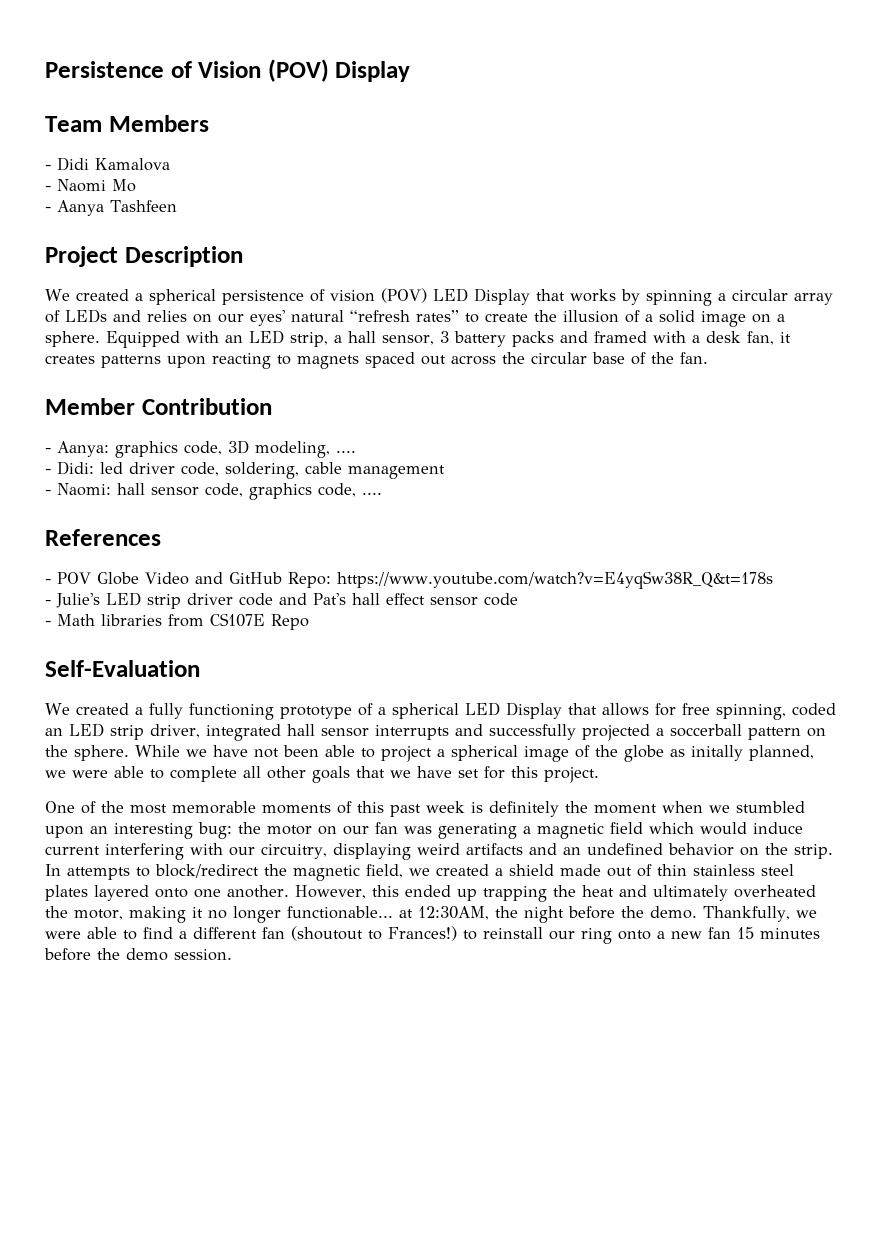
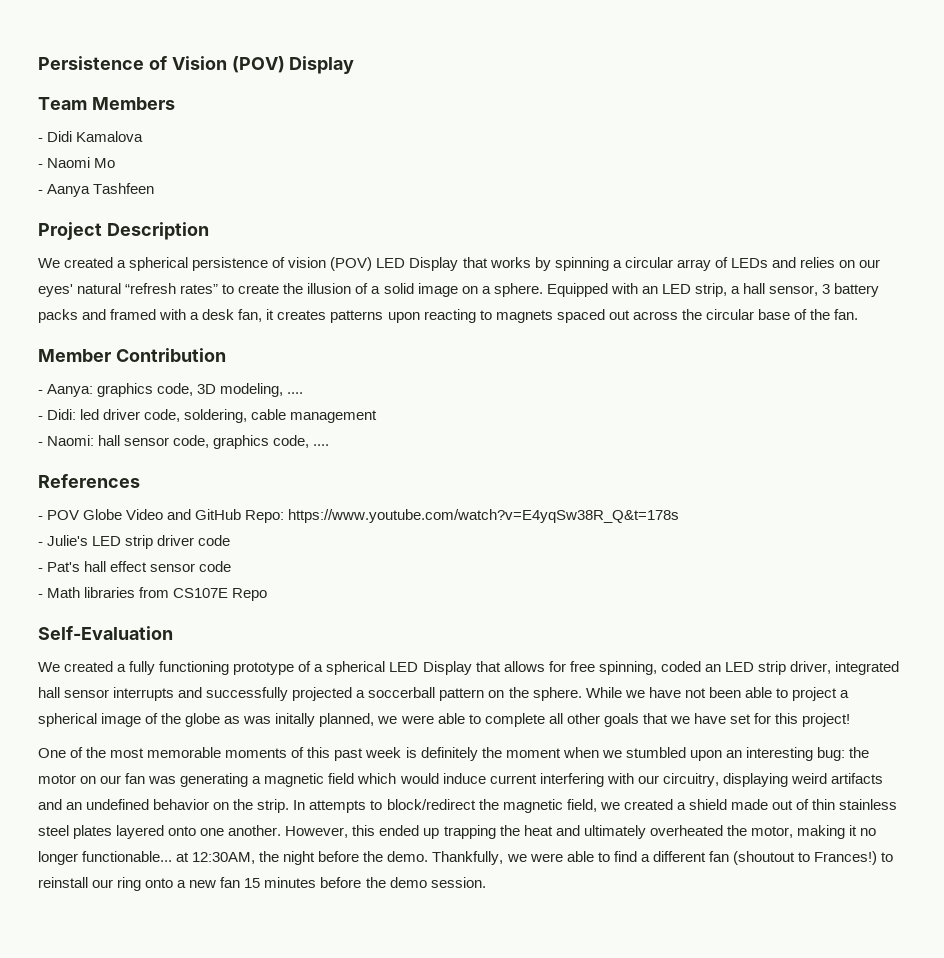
[279,593,307,605] and -> [38,568,43,572] // -
(685, 753) none -> [243,716,272,724] was
[544,767,599,783] project. -> [802,713,851,727] project!

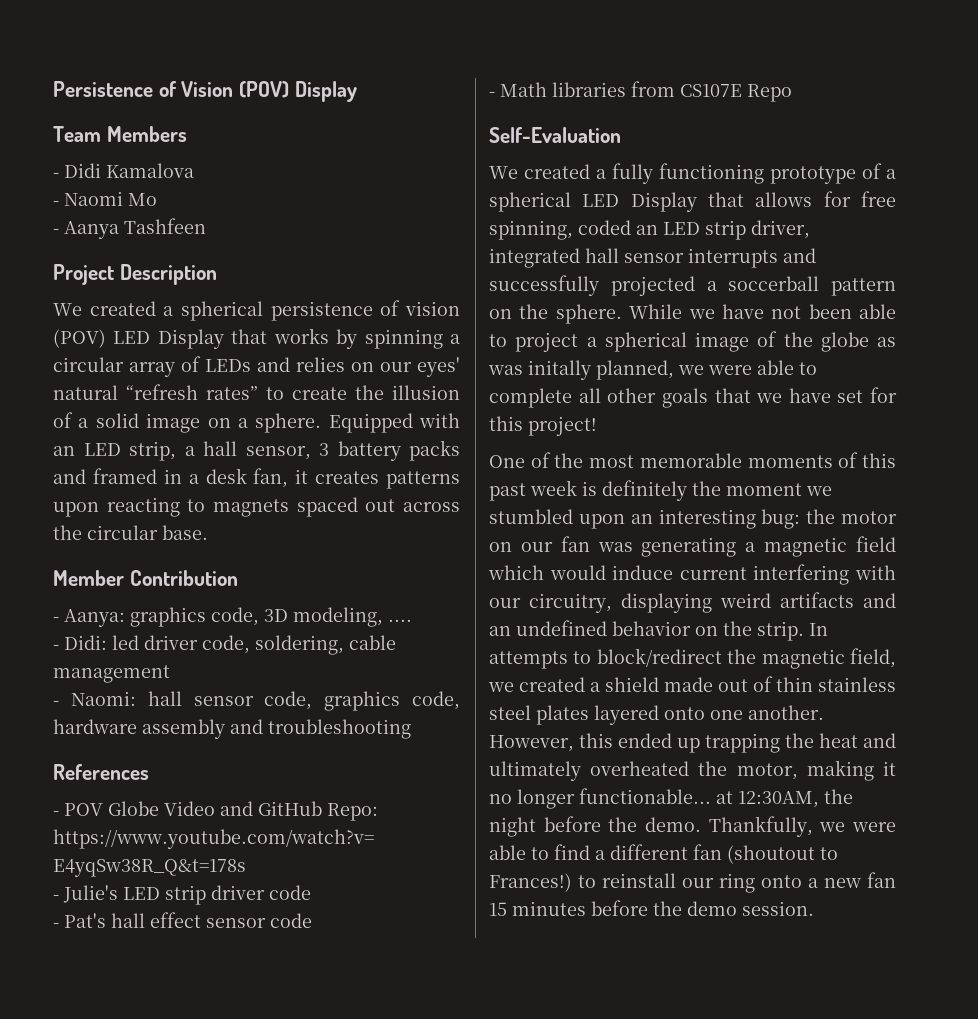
[159,309,187,320] with -> [163,469,182,484] in
[757,309,859,320] base of the fan. -> [162,525,208,540] base.
[313,444,330,446] .... -> [53,719,411,739] hardware assembly and troubleshooting
[562,747,599,758] when -> (802, 489) none

